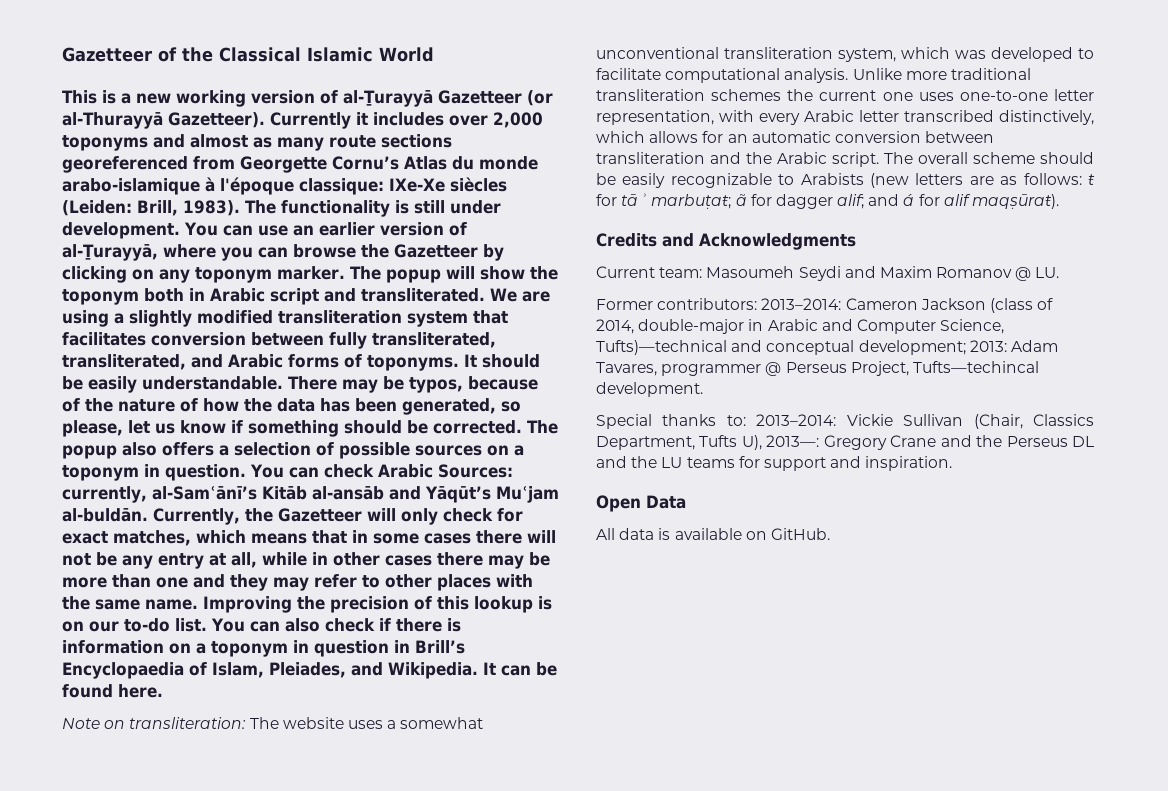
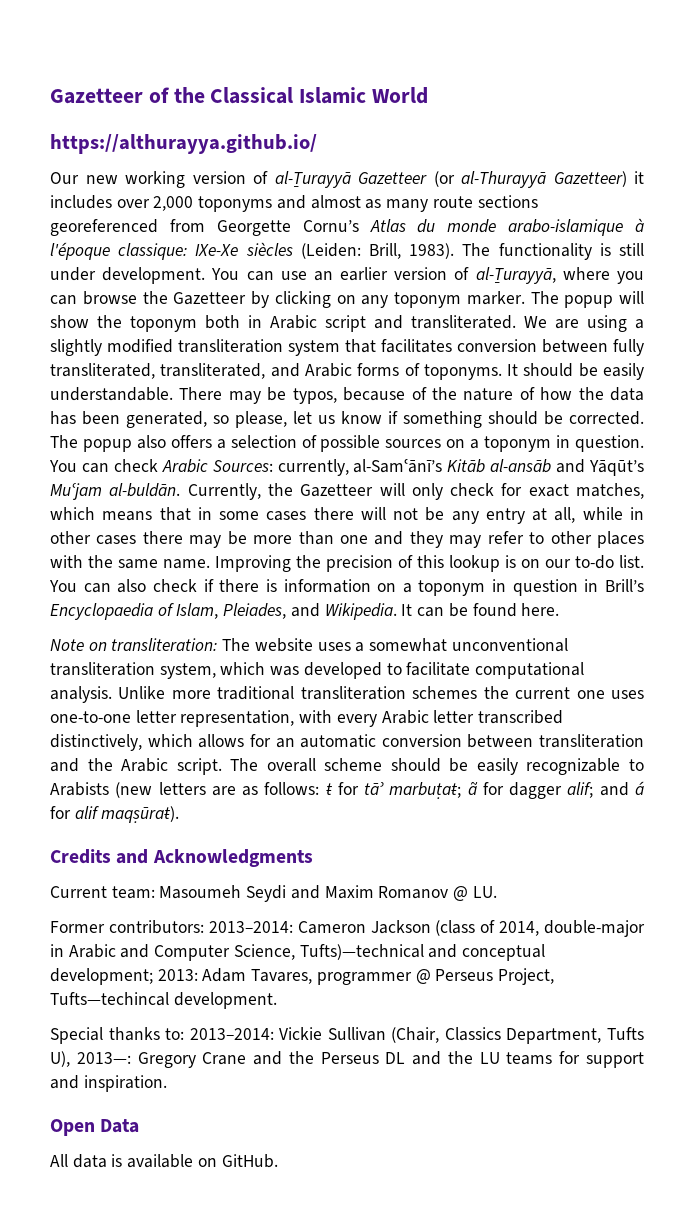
[62,90,131,104] This is a -> [50,134,317,154] [50,172,79,184] https://althurayya.github.io/ // Our
[167,112,351,129] Gazetteer). Currently -> [553,171,627,187] Gazetteer)

